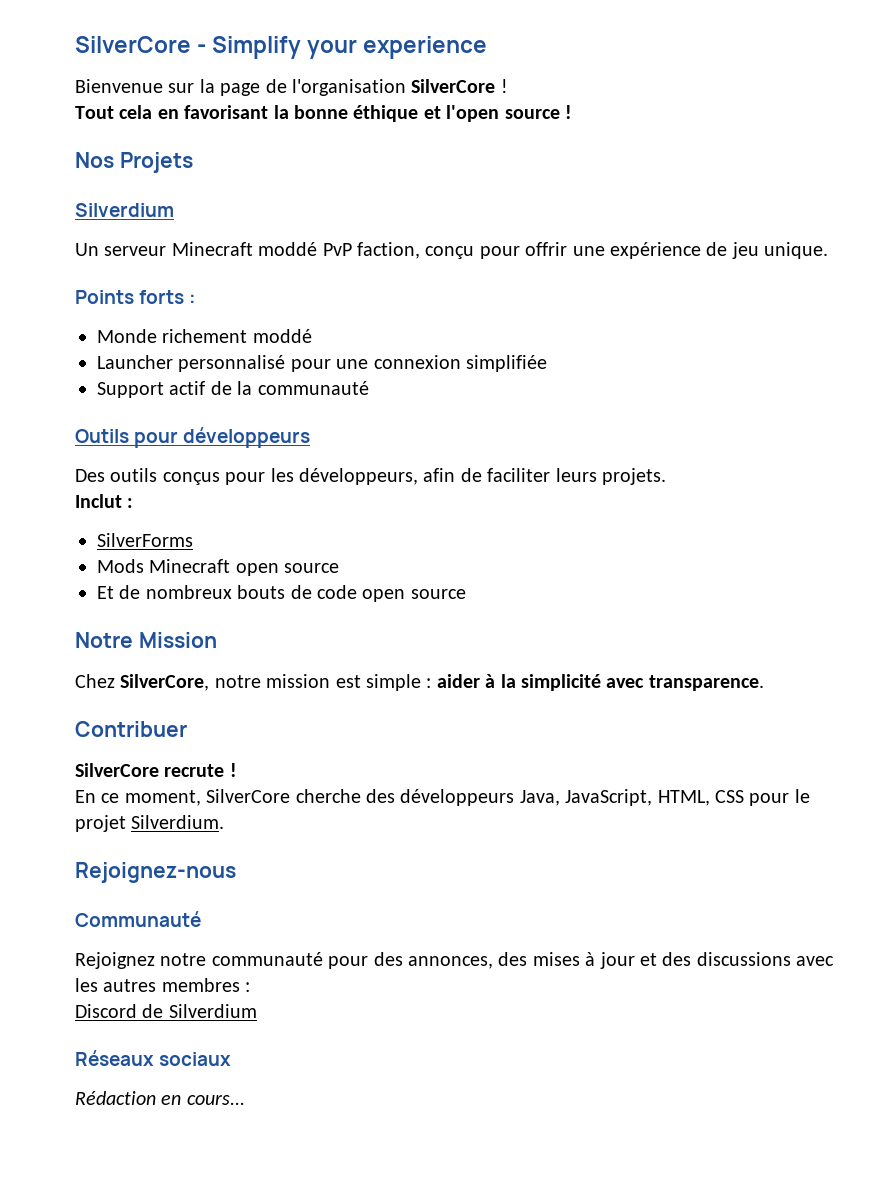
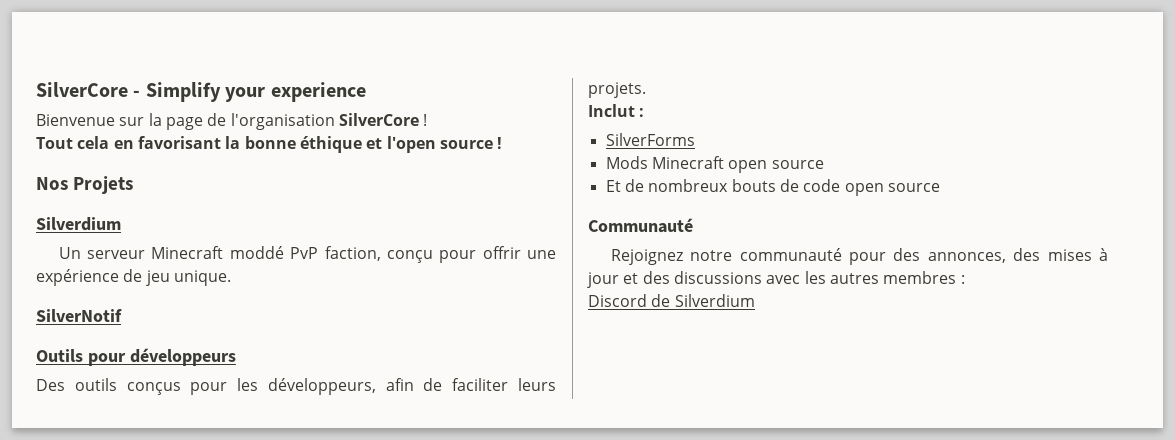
[75,290,197,304] [97,329,312,343] [97,355,547,372] [97,381,369,398] Points forts : // Monde richement moddé // Launcher personnalisé pour une connexion simplifiée // Support actif de la communauté -> [36,309,122,322] SilverNotif
[75,632,217,648] [75,674,764,691] [75,721,187,737] [75,763,237,777] [75,789,810,806] [75,815,225,832] [75,862,236,883] // Notre Mission // Chez SilverCore, notre mission est simple : aider à la simplicité avec transparence. // Contribuer // SilverCore recrute ! // En ce moment, SilverCore cherche des développeurs Java, JavaScript, HTML, CSS pour le projet Silverdium. // Rejoignez-nous -> (940, 187) none
[75,1050,232,1066] [75,1091,245,1105] // Réseaux sociaux // Rédaction en cours... -> (755, 300) none

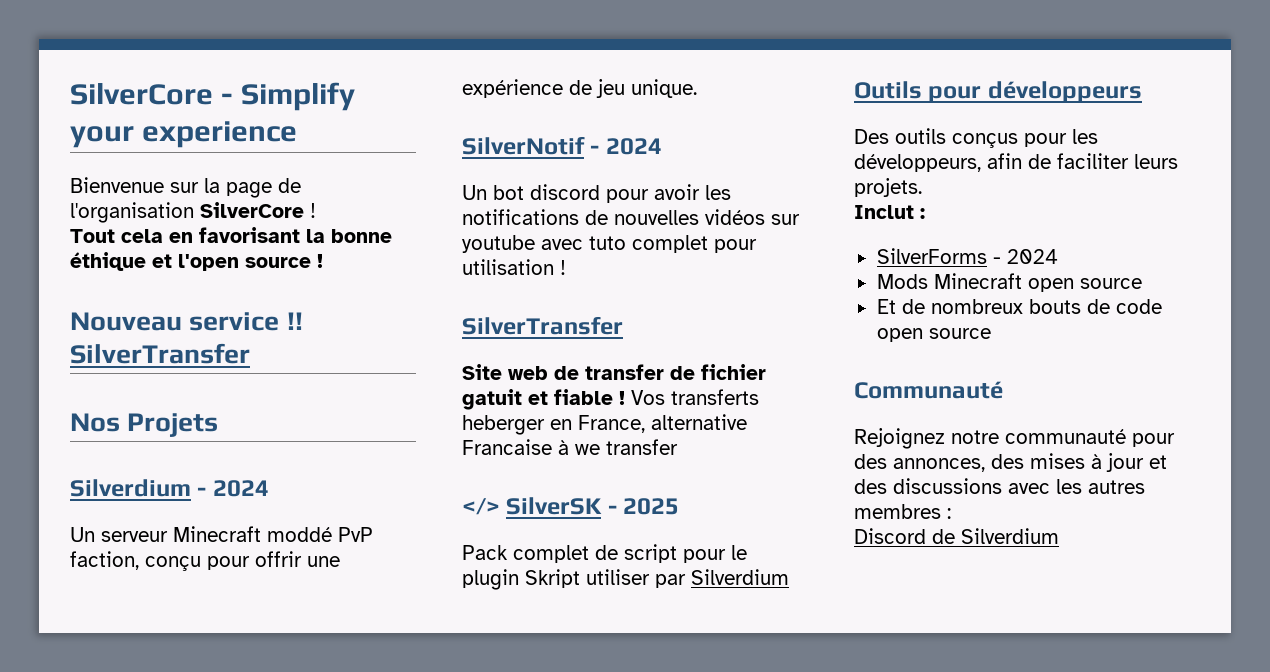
(503, 143) none -> [70,312,303,331] [70,343,250,364] // Nouveau service !! SilverTransfer
(121, 224) none -> [197,480,269,497] - 2024
(122, 315) none -> [590,138,662,155] [462,184,731,203] [462,209,800,225] [462,235,757,253] [462,259,566,275] [462,316,623,335] [462,364,766,380] [462,389,759,410] [462,414,747,435] [462,439,678,455] [462,497,680,515] [462,544,747,563] [462,569,789,590] - 2024 // Un bot discord pour avoir les notifications de nouvelles vidéos sur youtube avec tuto complet pour utilisation ! // SilverTransfer // Site web de transfer de fichier gatuit et fiable ! Vos transferts heberger en France, alternative Francaise à we transfer // </> SilverSK - 2025 // Pack complet de script pour le plugin Skript utiliser par Silverdium
(695, 139) none -> [992,249,1058,264] - 2024

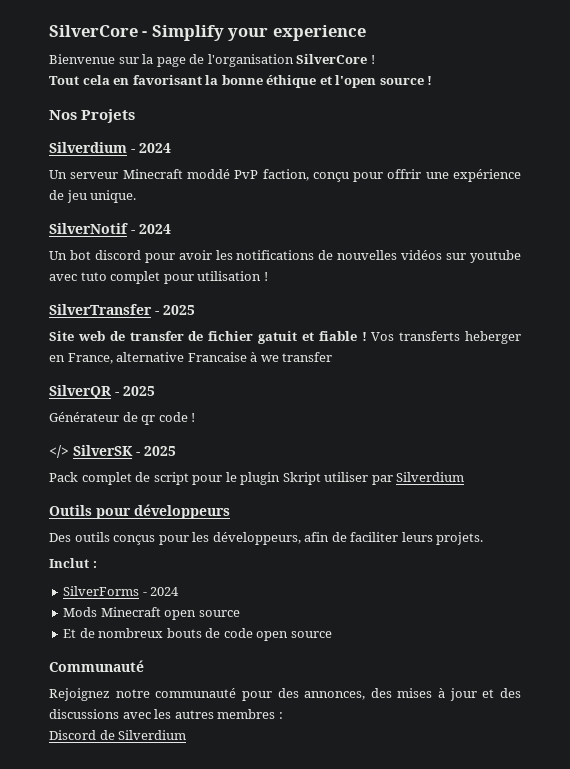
[70,312,303,331] [70,343,250,364] // Nouveau service !! SilverTransfer -> (433, 80) none
(623, 325) none -> [155,305,195,315] - 2025
(678, 447) none -> [49,385,155,399] [49,412,196,425] // SilverQR - 2025 // Générateur de qr code !

